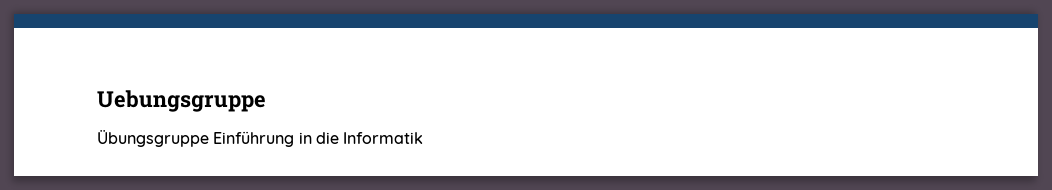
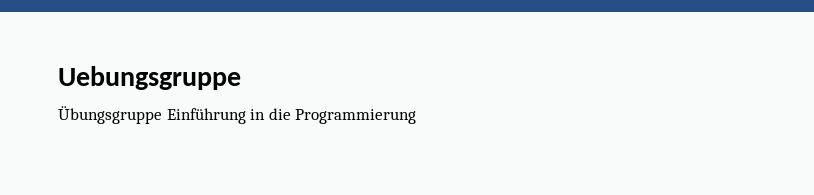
[343,132,424,144] Informatik -> [295,109,417,124] Programmierung

